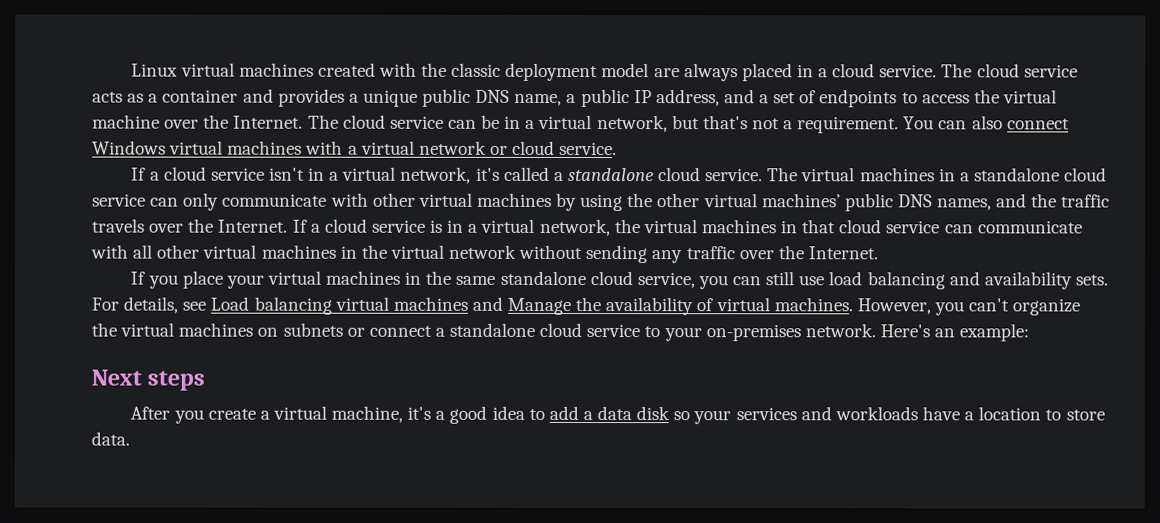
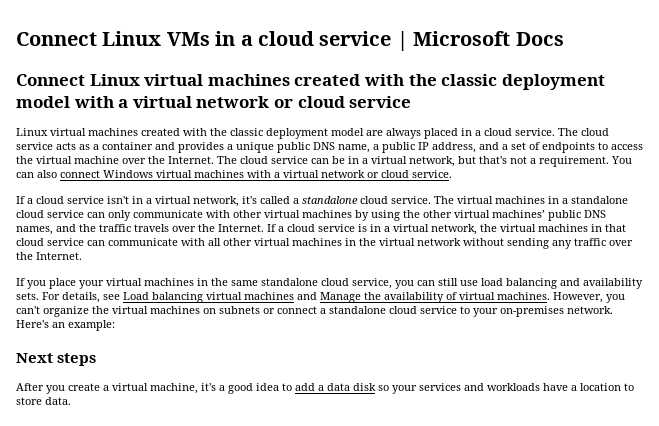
(131, 70) none -> [16,31,564,51] [16,74,605,90] [16,96,412,108] Connect Linux VMs in a cloud service | Microsoft Docs // Connect Linux virtual machines created with the classic deployment model with a virtual network or cloud service //

